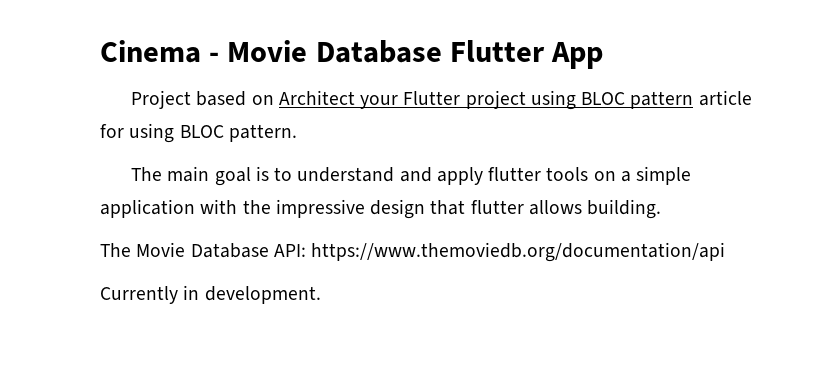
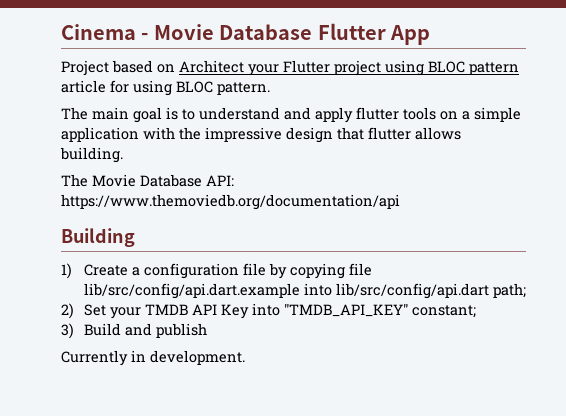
(726, 252) none -> [61,228,135,247] [61,263,372,279] [83,283,526,299] [61,303,476,319] [61,323,207,339] // Building // 1) Create a configuration file by copying file lib/src/config/api.dart.example into lib/src/config/api.dart path; // 2) Set your TMDB API Key into "TMDB_API_KEY" constant; // 3) Build and publish

